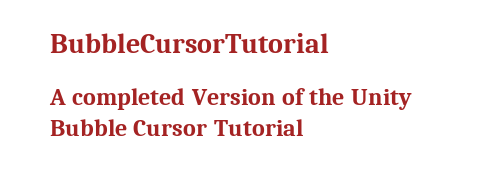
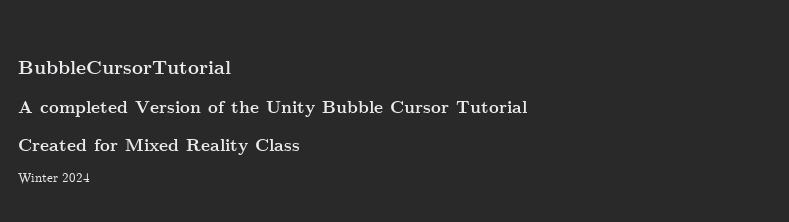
(303, 127) none -> [18,138,300,155] [18,173,90,185] // Created for Mixed Reality Class // Winter 2024

